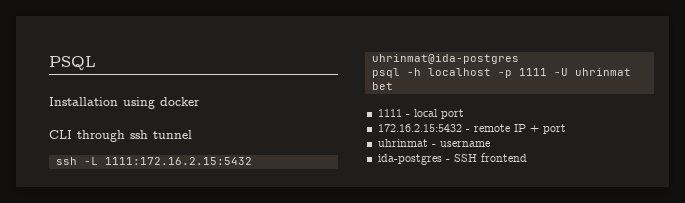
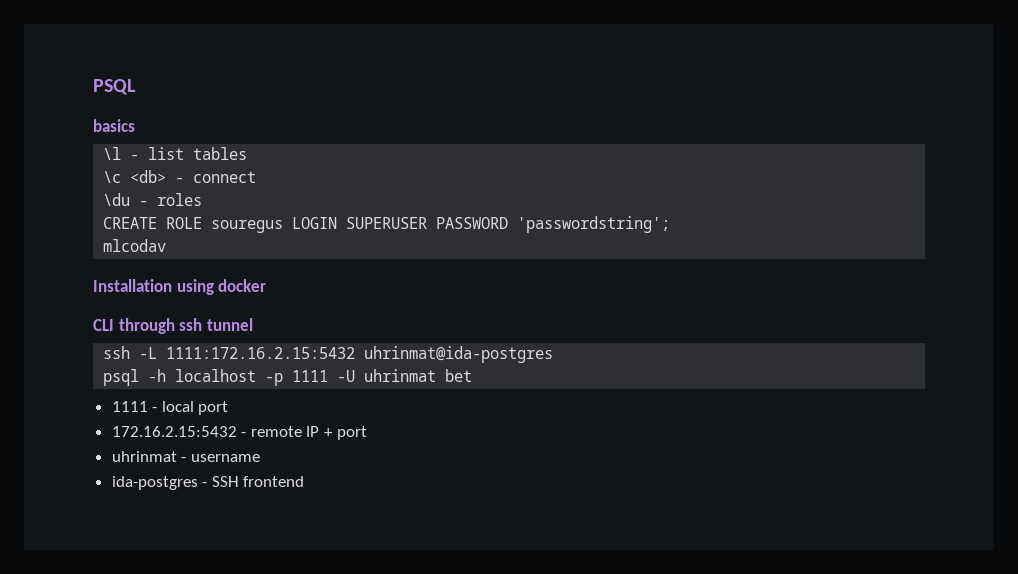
(96, 63) none -> [93,119,135,132] [103,147,248,160] [103,170,257,183] [103,193,203,206] [103,216,671,233] [103,239,167,252] // basics // \l - list tables // \c <db> - connect // \du - roles // CREATE ROLE souregus LOGIN SUPERUSER PASSWORD 'passwordstring'; // mlcodav

